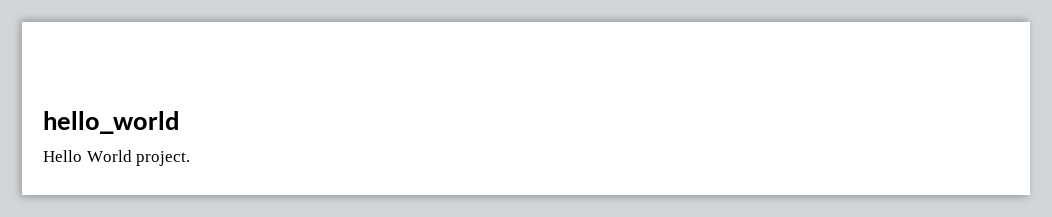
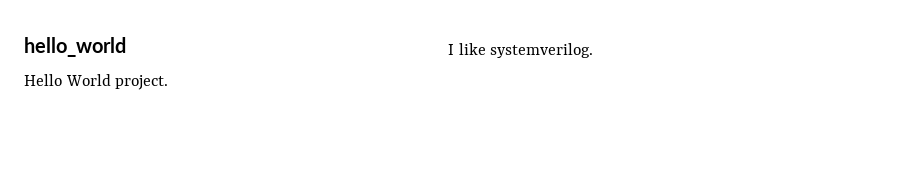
(191, 158) none -> [448,43,594,58] // I like systemverilog.

